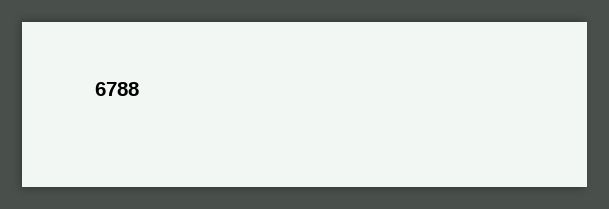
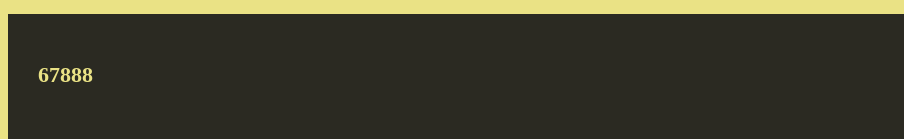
[95,82,139,96] 6788 -> [38,68,93,82] 67888

